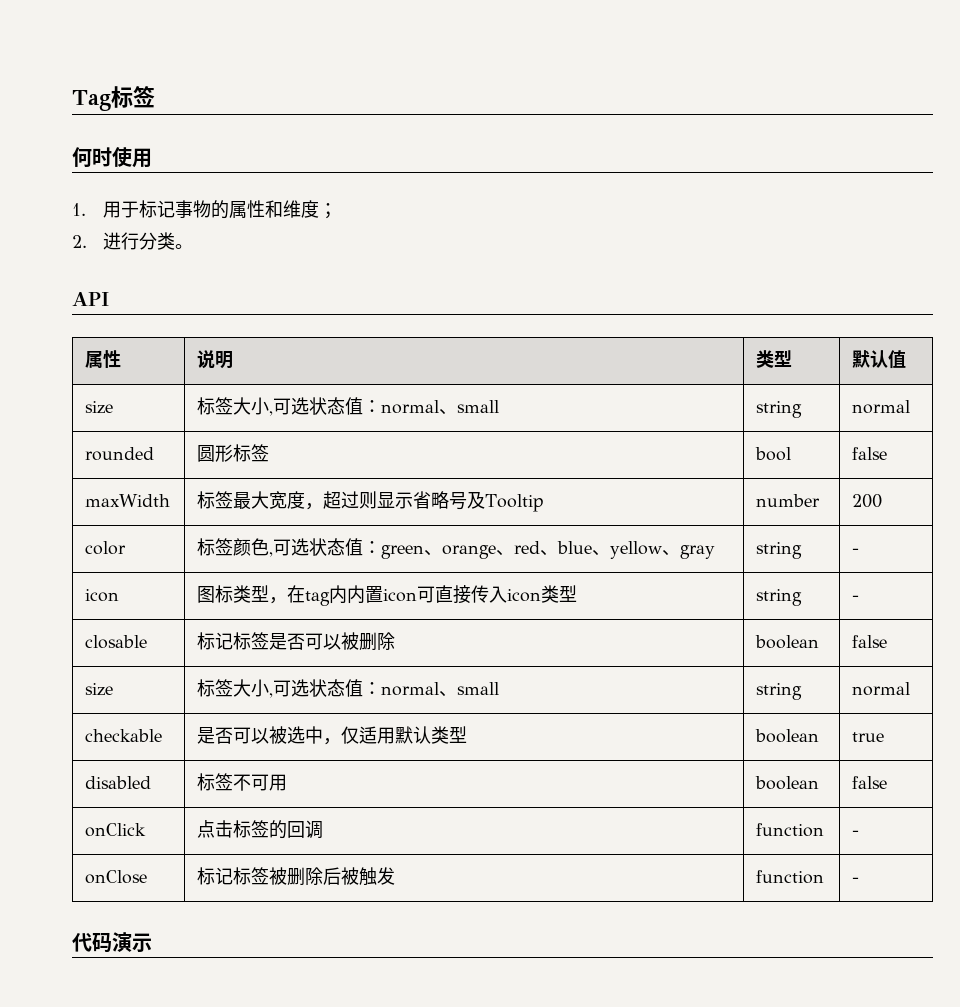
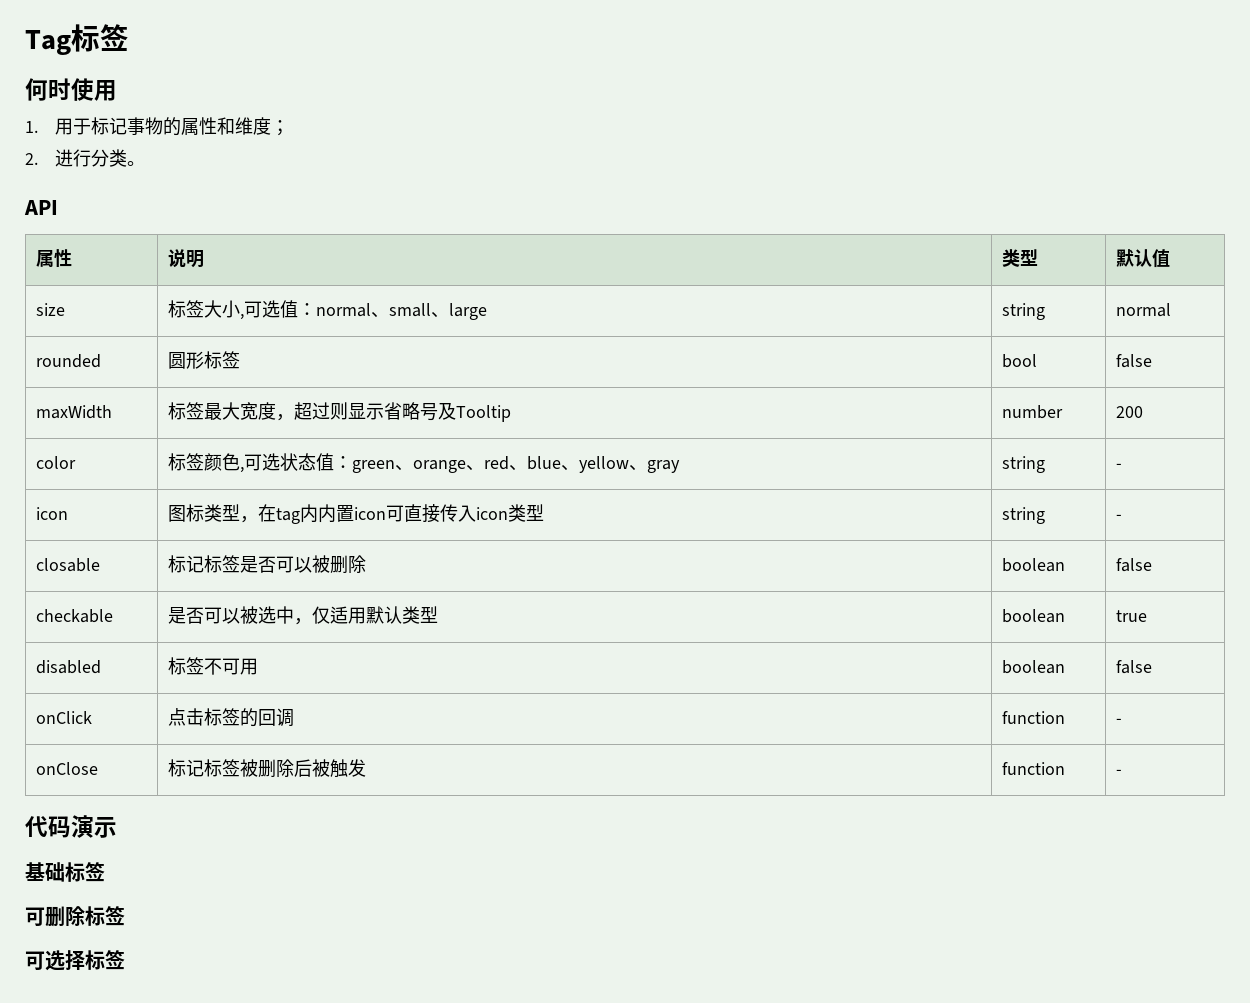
[309,397,500,415] 状态值：normal、small -> [280,300,488,320] 值：normal、small、large
[85,683,114,696] [197,679,500,698] [756,683,803,700] [852,682,911,696] // size | 标签大小,可选状态值：normal、small | string | normal -> (1153, 565) none
(152, 942) none -> [25,862,105,882] [25,906,125,927] [25,950,125,971] // 基础标签 // 可删除标签 // 可选择标签

